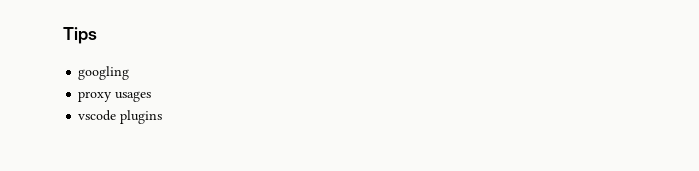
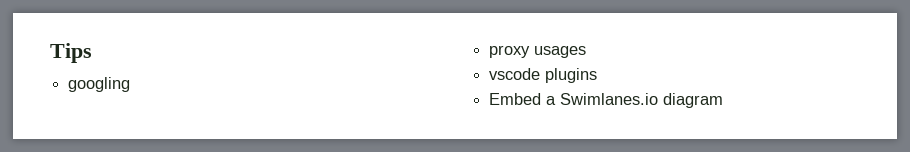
(163, 117) none -> [489,93,724,108] // Embed a Swimlanes.io diagram

